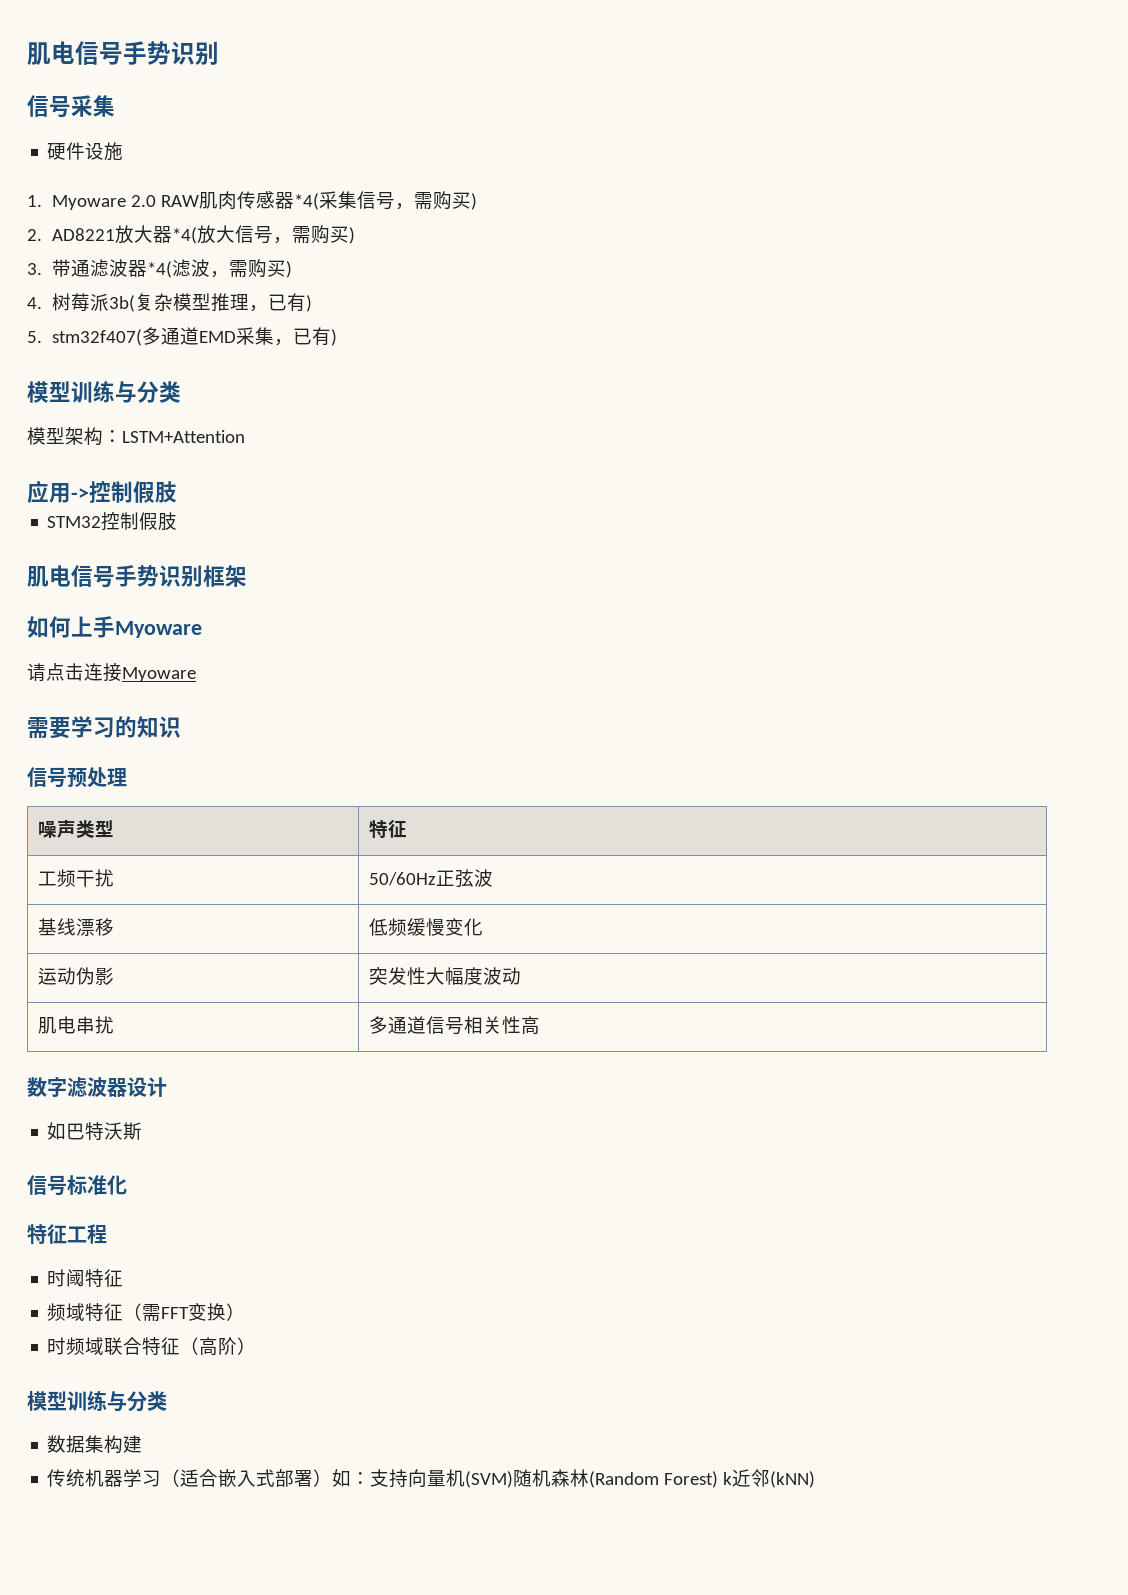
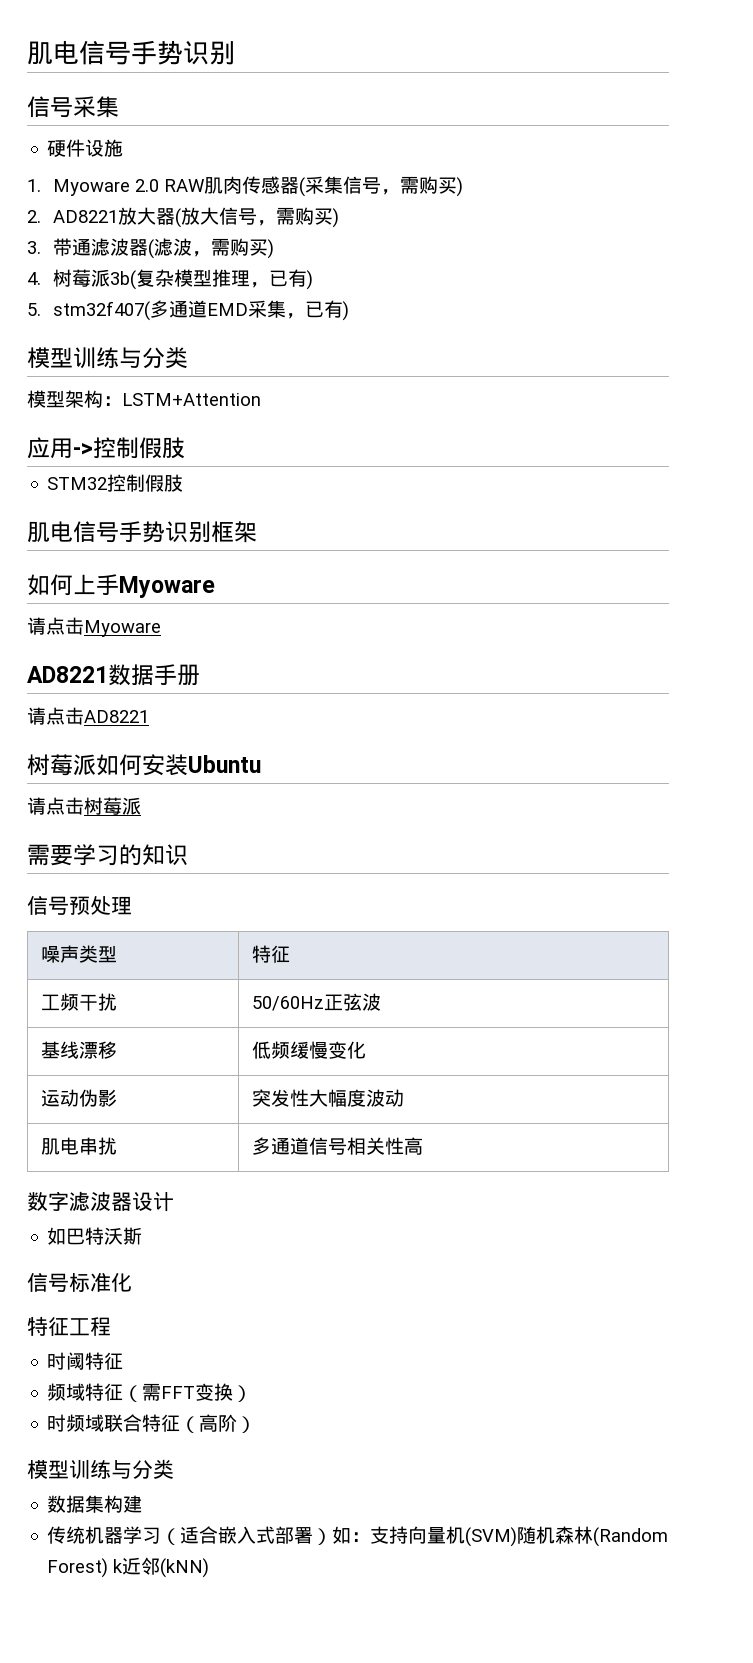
[293,193,319,210] *4( -> [298,177,305,197] (
[171,227,197,244] *4( -> [174,208,181,228] (
[146,261,172,278] *4( -> [147,239,154,259] (
[84,663,196,682] 连接Myoware -> [84,620,161,637] [27,664,200,686] [27,707,149,725] [27,754,261,776] [27,797,141,815] Myoware // AD8221数据手册 // 请点击AD8221 // 树莓派如何安装Ubuntu // 请点击树莓派

